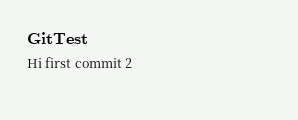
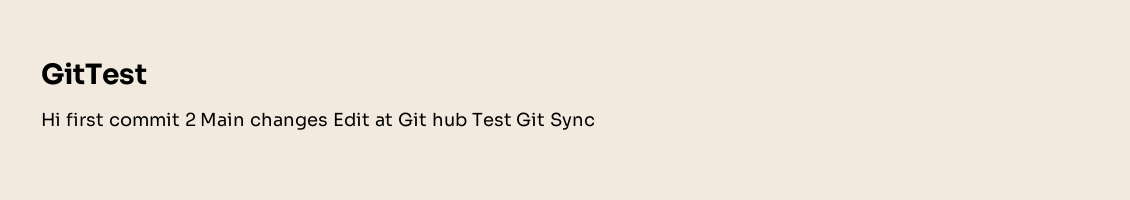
(133, 63) none -> [200,112,596,130] Main changes Edit at Git hub Test Git Sync

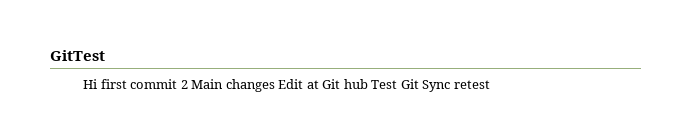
(596, 121) none -> [453,80,490,89] retest

